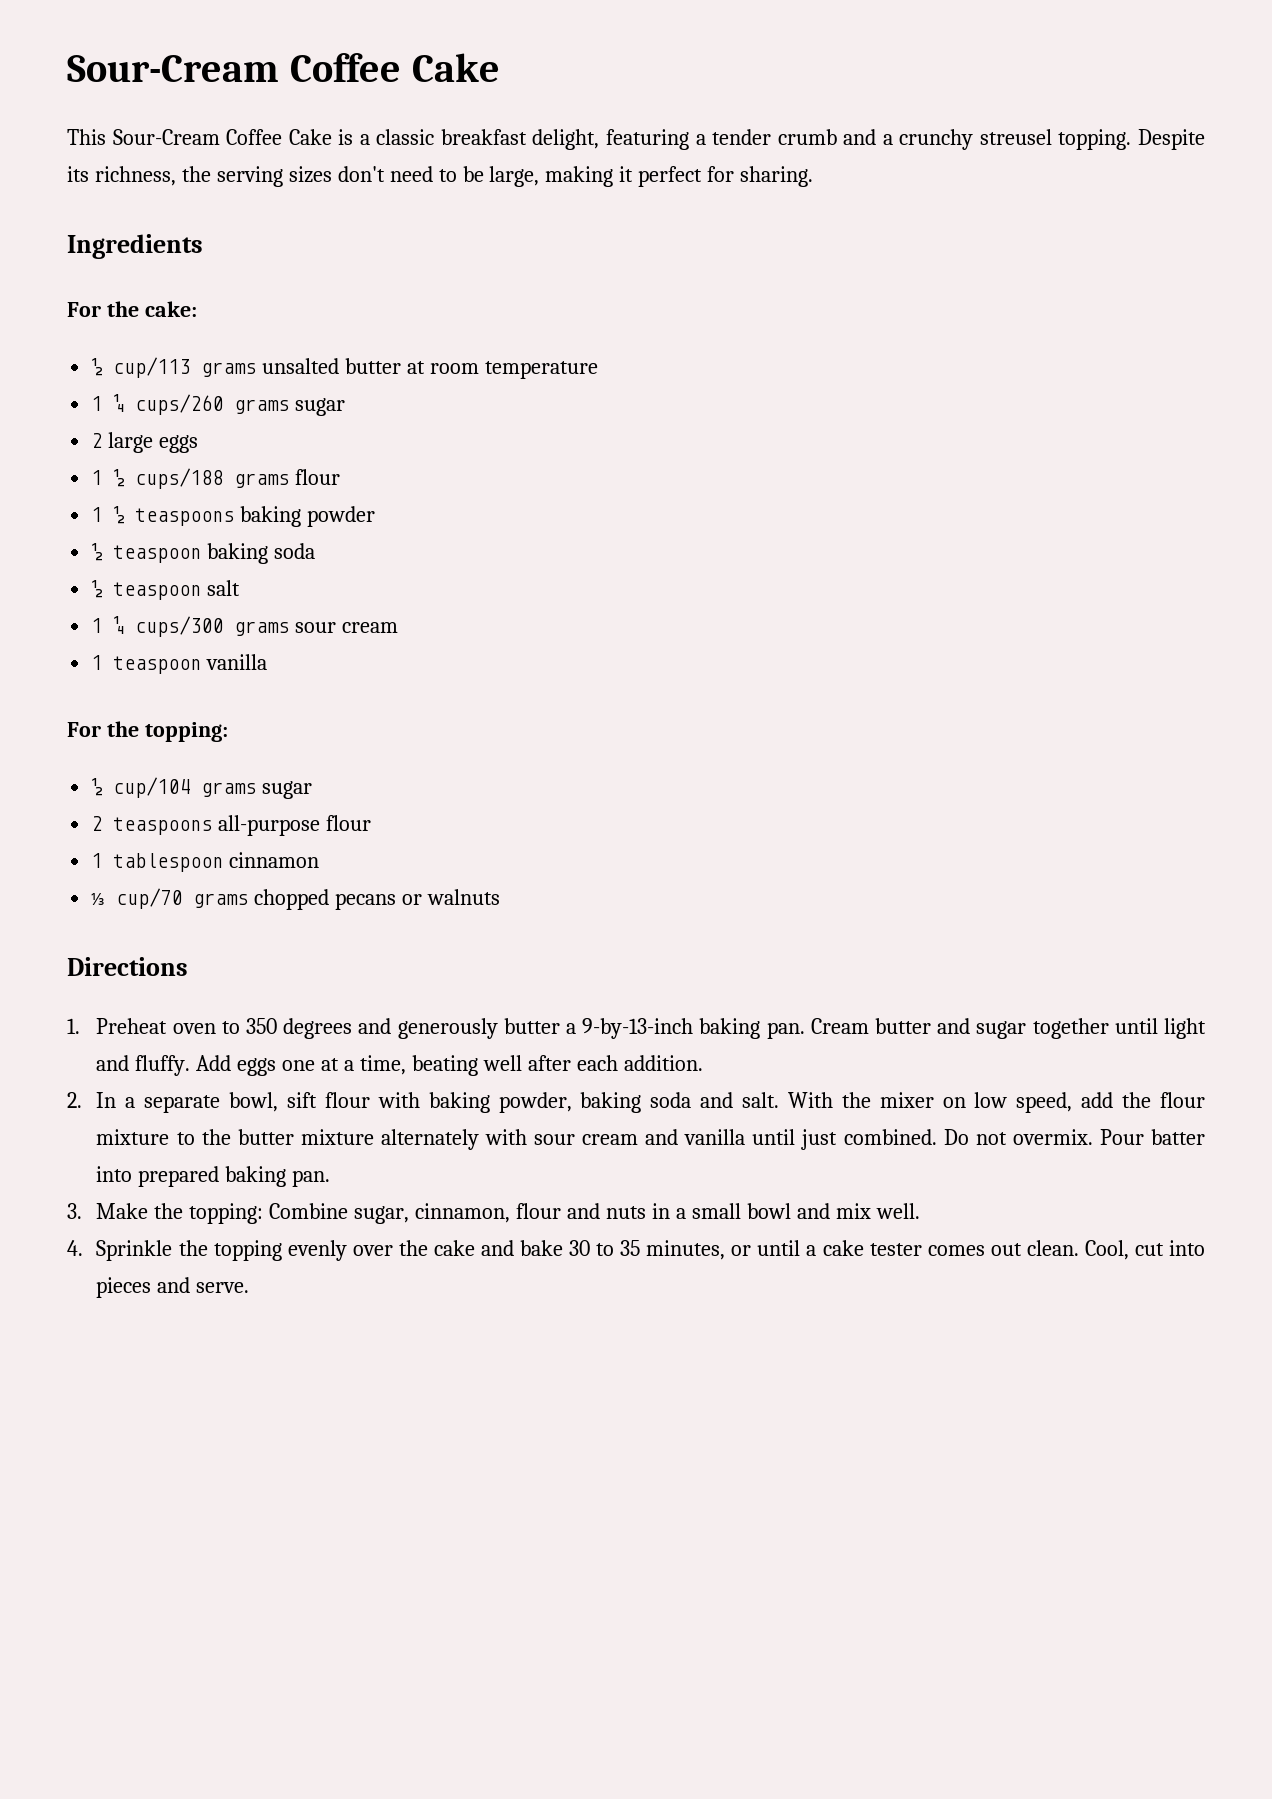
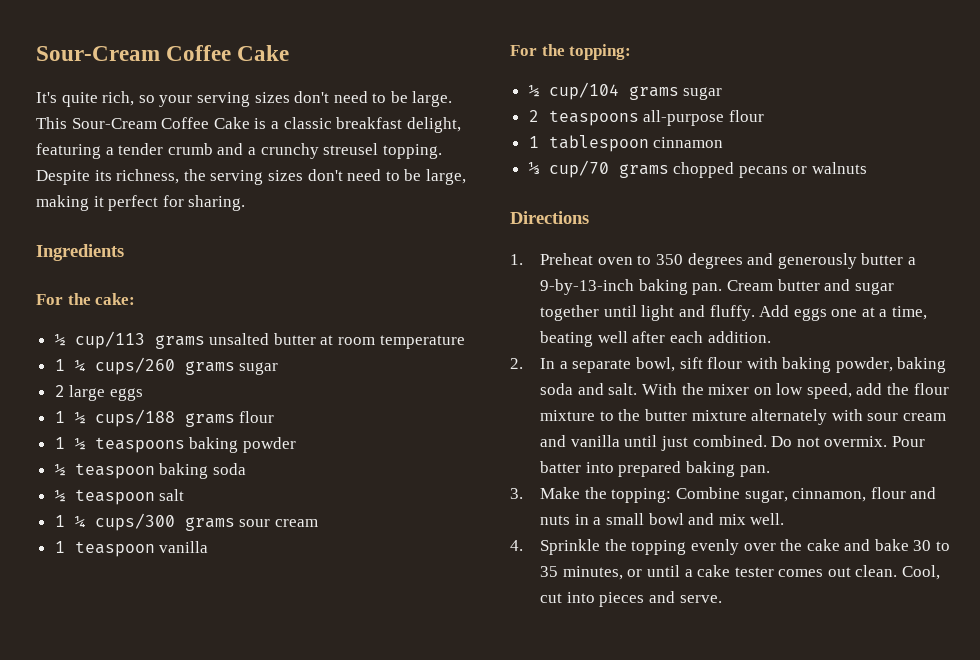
(500, 67) none -> [36,91,453,107] It's quite rich, so your serving sizes don't need to be large.

